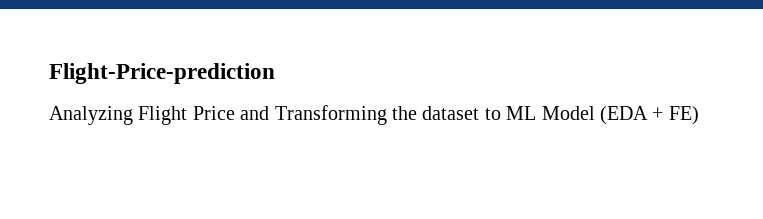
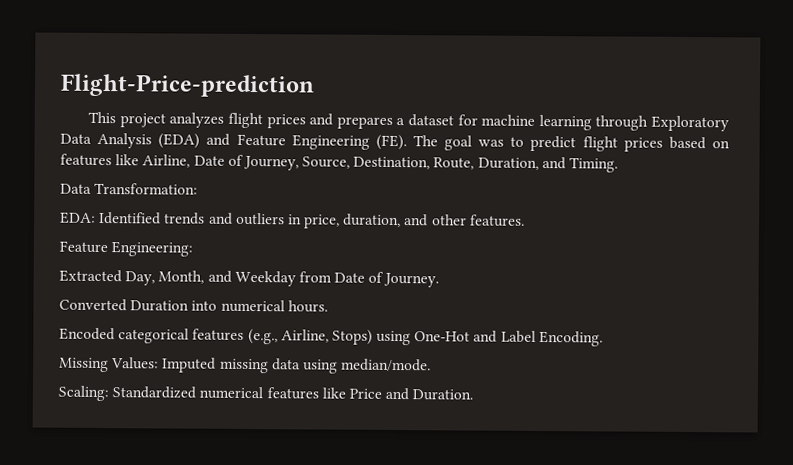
[49,105,699,125] Analyzing Flight Price and Transforming the dataset to ML Model (EDA + FE) -> [88,111,729,132] [60,132,730,152] [60,153,619,173] [60,182,199,195] [60,211,525,229] [59,240,194,257] [59,269,440,288] [59,298,328,313] [59,327,603,347] [59,357,432,374] [58,385,474,402] This project analyzes flight prices and prepares a dataset for machine learning through Exploratory Data Analysis (EDA) and Feature Engineering (FE). The goal was to predict flight prices based on features like Airline, Date of Journey, Source, Destination, Route, Duration, and Timing. // Data Transformation: // EDA: Identified trends and outliers in price, duration, and other features. // Feature Engineering: // Extracted Day, Month, and Weekday from Date of Journey. // Converted Duration into numerical hours. // Encoded categorical features (e.g., Airline, Stops) using One-Hot and Label Encoding. // Missing Values: Imputed missing data using median/mode. // Scaling: Standardized numerical features like Price and Duration.

